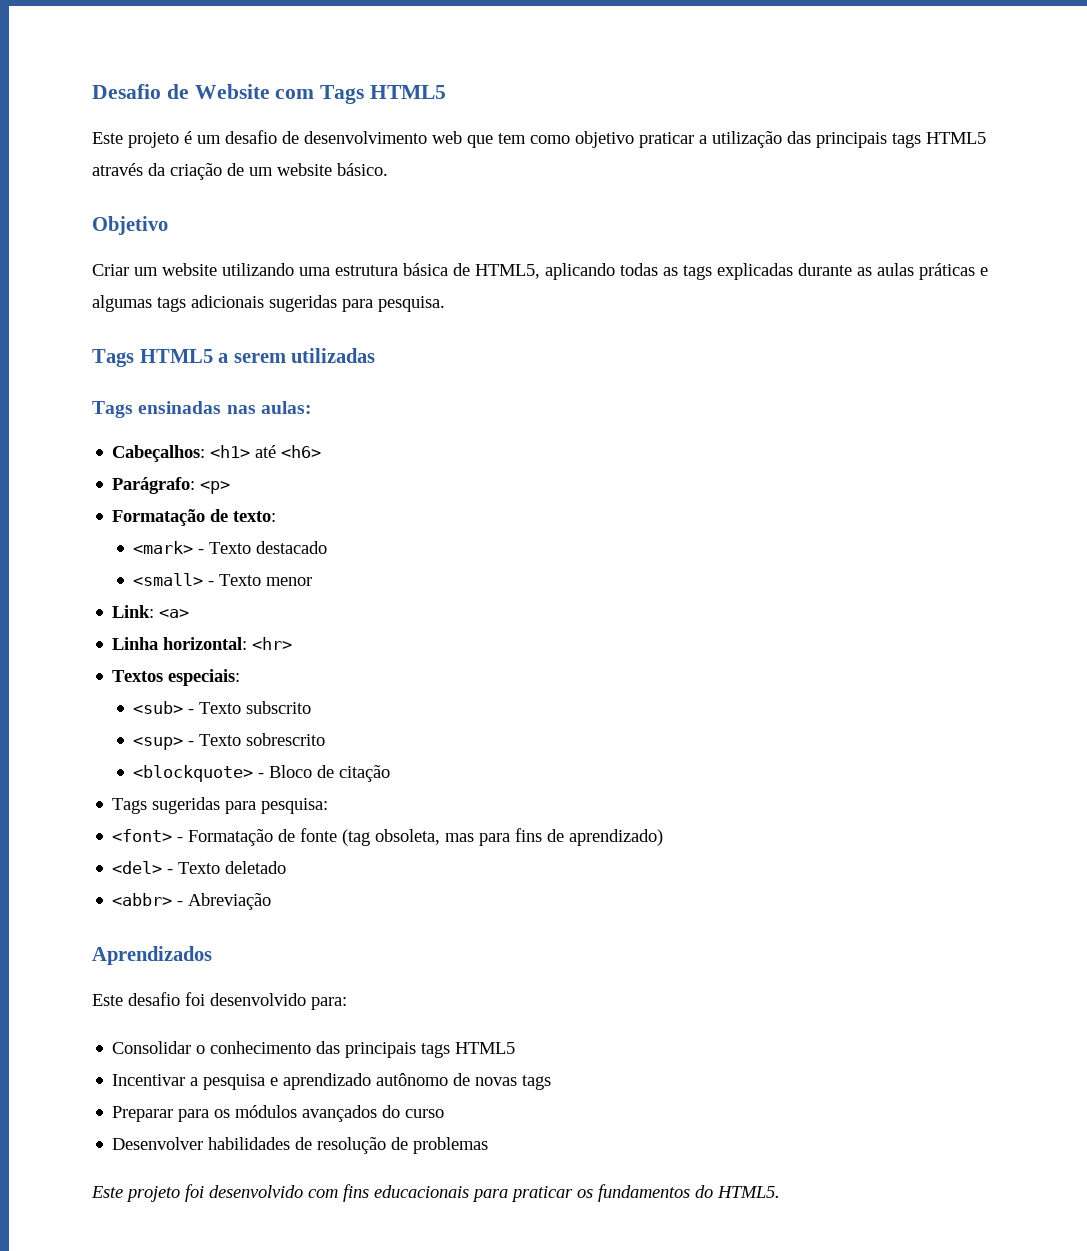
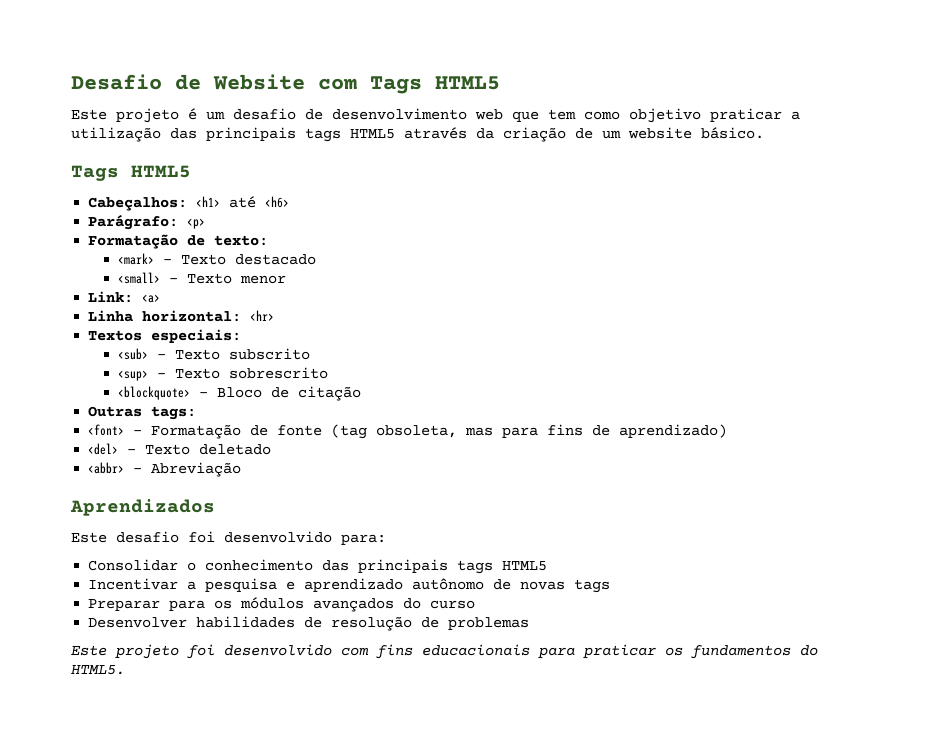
[92,216,168,235] [92,263,988,280] [92,295,445,312] [92,348,376,367] [92,401,312,418] Objetivo // Criar um website utilizando uma estrutura básica de HTML5, aplicando todas as tags explicadas durante as aulas práticas e algumas tags adicionais sugeridas para pesquisa. // Tags HTML5 a serem utilizadas // Tags ensinadas nas aulas: -> [71,165,191,181] Tags HTML5
[112,797,329,814] Tags sugeridas para pesquisa: -> [88,406,197,420] Outras tags:

